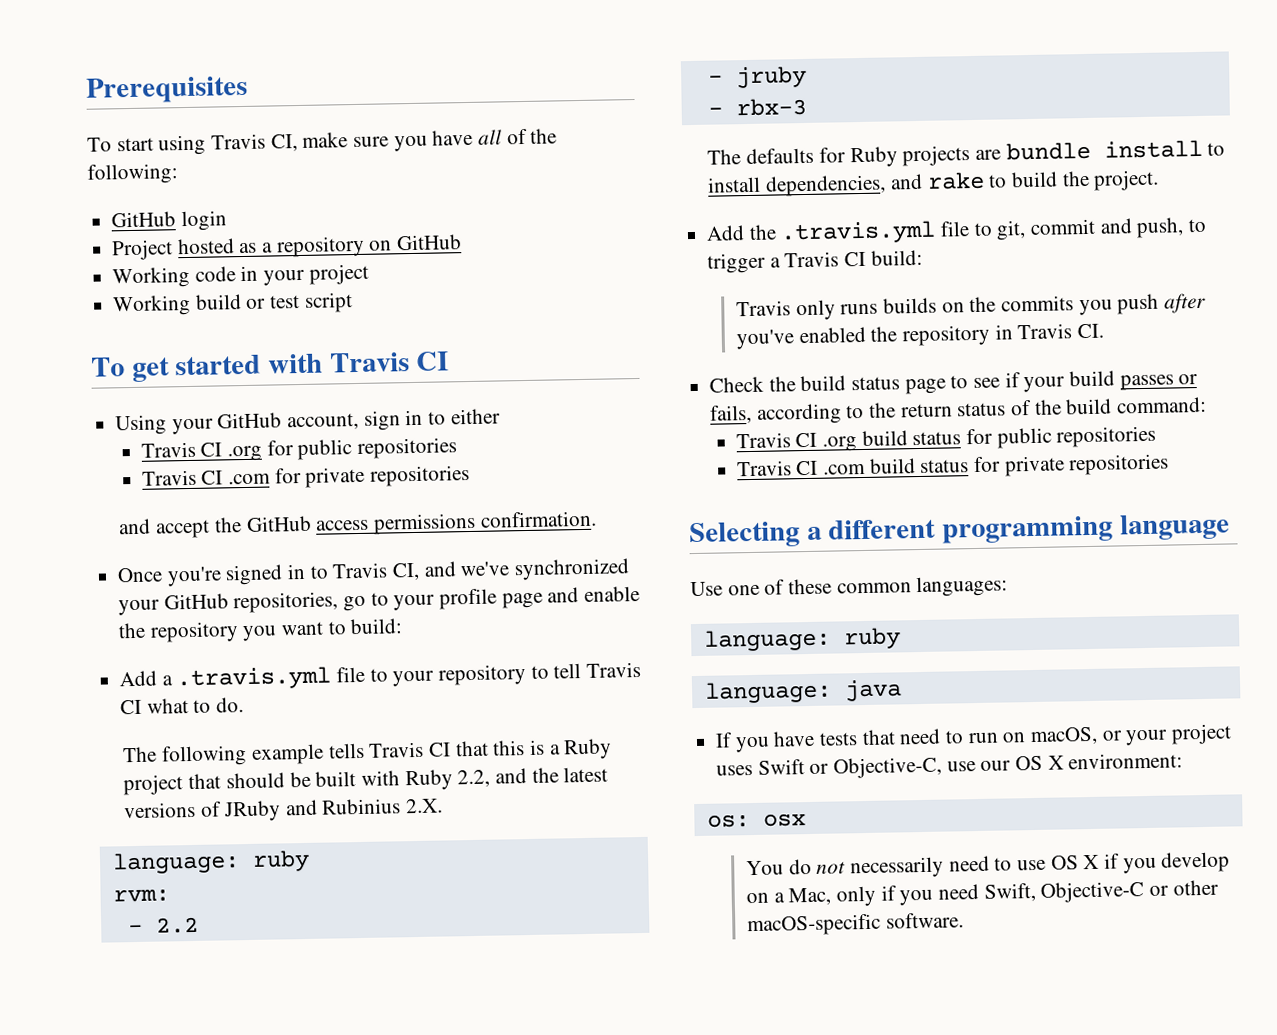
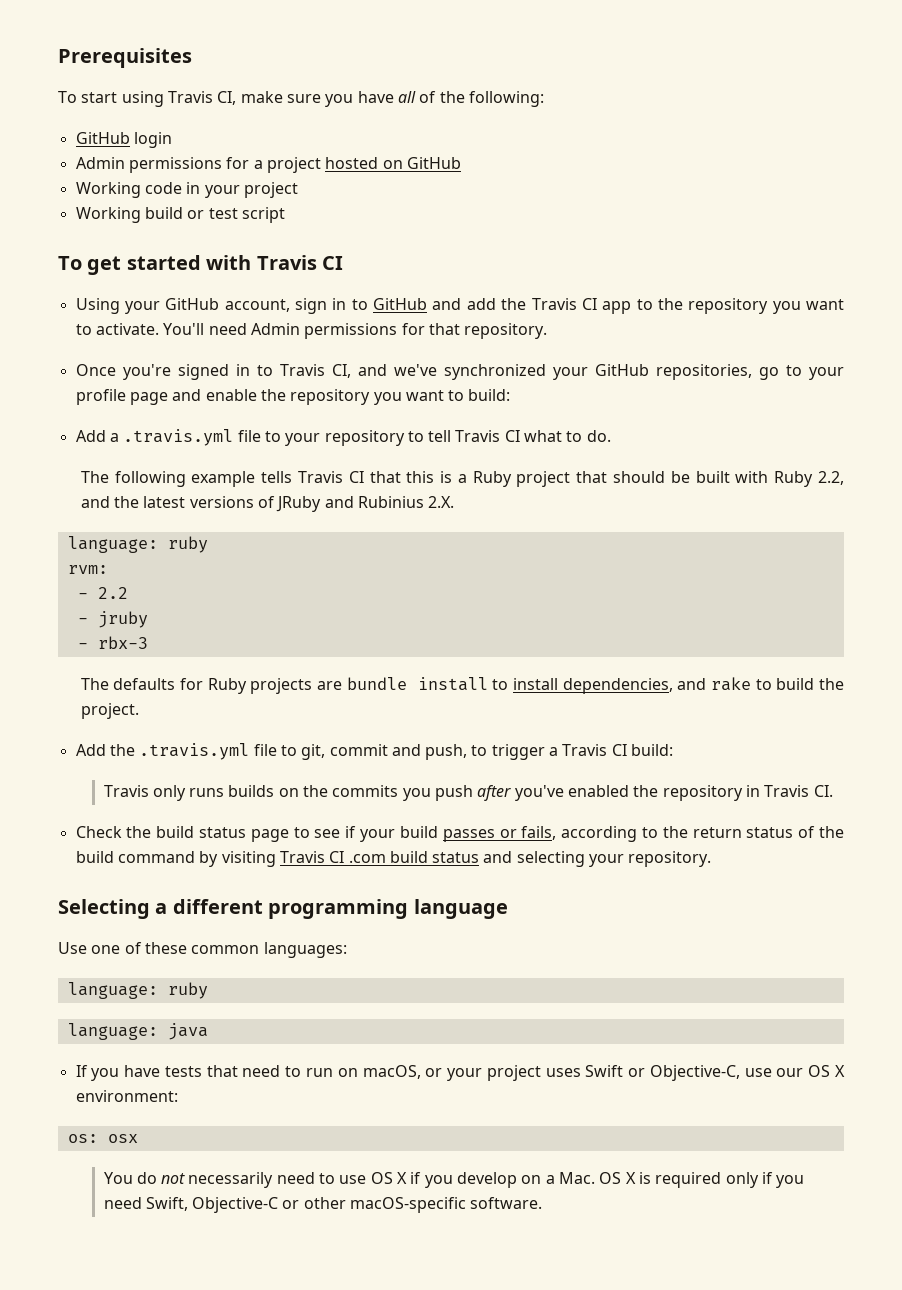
[111,235,365,261] Project hosted as a repository -> [75,157,379,173] Admin permissions for a project hosted
[450,408,501,425] [140,437,457,462] [141,465,470,488] [118,510,597,539] either // Travis CI .org for public repositories // Travis CI .com for private repositories // and accept the GitHub access permissions confirmation. -> [373,298,845,314] [75,323,548,339] GitHub and add the Travis CI app to the repository you want to activate. You'll need Admin permissions for that repository.
[1116,396,1208,414] [735,425,1157,452] command: // Travis CI .org build status for public repositories // -> [117,851,276,867] command by visiting
[972,453,1170,477] for private repositories -> [483,851,712,867] and selecting your repository.
[788,887,832,906] Mac, -> [558,1172,722,1188] Mac. OS X is required

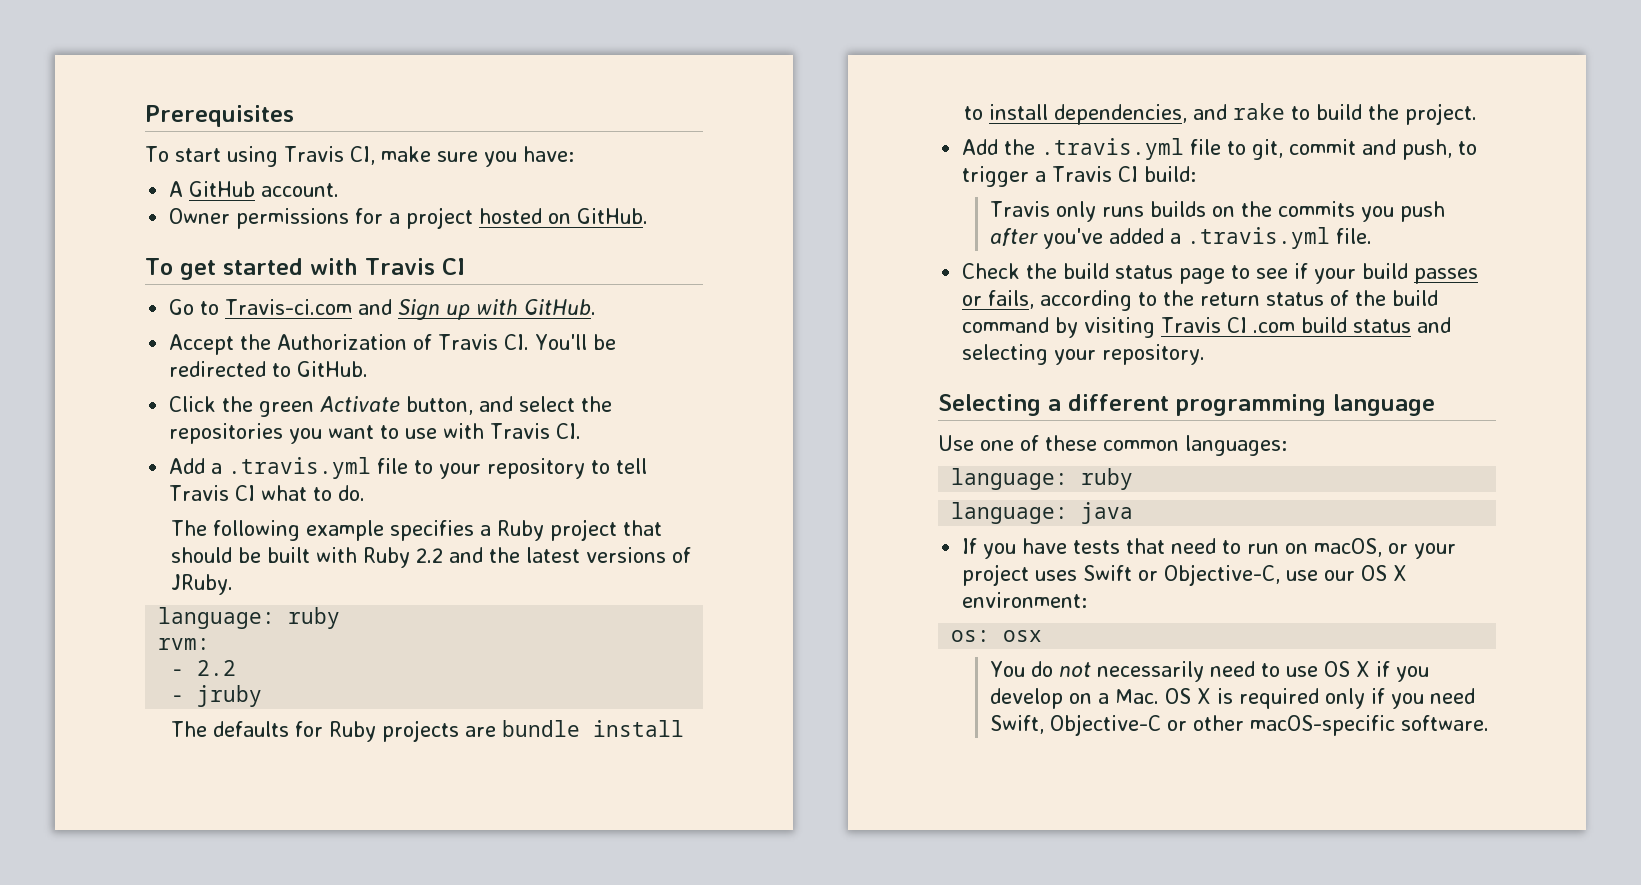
[357,91,544,107] [75,132,172,148] [75,157,125,169] have all of the following: // GitHub login // Admin -> [522,146,574,162] [169,181,340,197] [169,208,231,224] have: // A GitHub account. // Owner
[406,157,461,169] [75,182,298,198] [75,207,285,223] GitHub // Working code in your project // Working build or test script -> [577,208,649,224] GitHub.
[75,298,845,314] [75,323,548,339] [75,364,844,380] [75,389,511,405] Using your GitHub account, sign in to GitHub and add the Travis CI app to the repository you want to activate. You'll need Admin permissions for that repository. // Once you're signed in to Travis CI, and we've synchronized your GitHub repositories, go to your profile page and enable the repository you want to build: -> [169,299,597,320] [169,334,617,355] [169,361,369,377] [169,396,613,417] [169,423,582,444] Go to Travis-ci.com and Sign up with GitHub. // Accept the Authorization of Travis CI. You'll be redirected to GitHub. // Click the green Activate button, and select the repositories you want to use with Travis CI.
[261,471,453,483] tells Travis CI that this is -> [390,520,475,541] specifies
[818,471,845,485] 2.2, -> [416,548,444,563] 2.2
[276,496,455,512] JRuby and Rubinius 2.X. -> [171,574,234,595] JRuby.
[77,636,148,649] // - rbx-3 -> (263, 696) none
[568,785,833,801] enabled the repository in Travis CI. -> [1109,227,1373,249] added a .travis.yml file.

